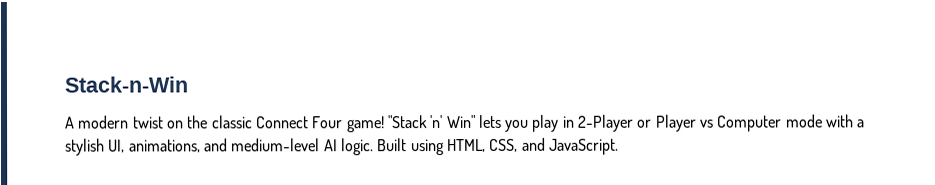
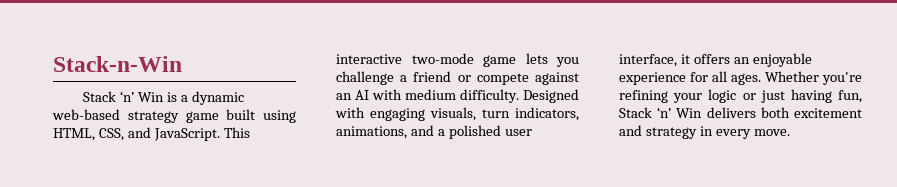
[65,114,866,133] [65,138,408,156] A modern twist on the classic Connect Four game! "Stack 'n' Win" lets you play in 2-Player or Player vs Computer mode with a stylish UI, animations, and medium-level AI logic. Built -> [83,91,245,105] [52,109,256,123] Stack ‘n’ Win is a dynamic web-based strategy game built
(619, 146) none -> [223,127,250,138] [336,53,579,67] [336,71,579,85] [336,89,579,103] [335,107,579,121] [336,125,532,139] [619,53,812,67] [619,71,862,85] [619,89,862,103] [619,107,862,118] [619,125,790,139] This interactive two-mode game lets you challenge a friend or compete against an AI with medium difficulty. Designed with engaging visuals, turn indicators, animations, and a polished user interface, it offers an enjoyable experience for all ages. Whether you're refining your logic or just having fun, Stack ‘n’ Win delivers both excitement and strategy in every move.

